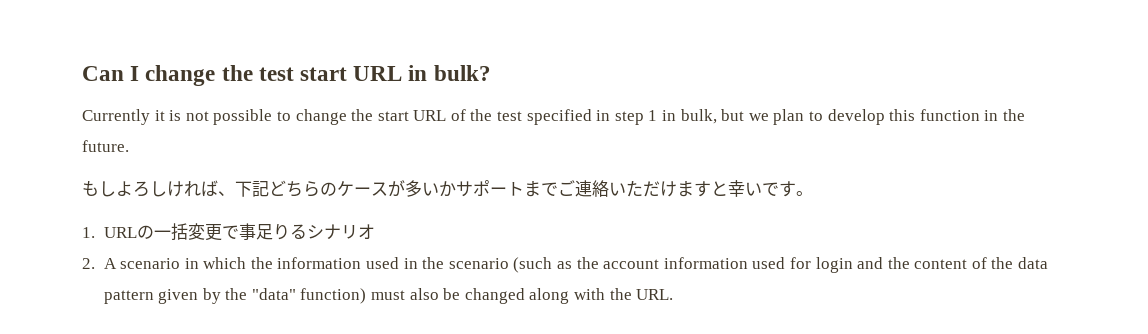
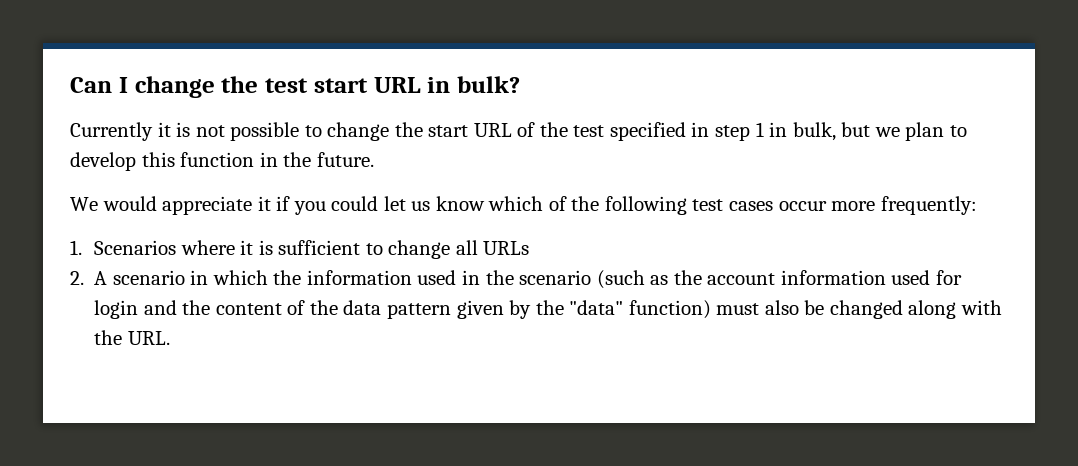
[82,180,813,197] [82,223,375,241] もしよろしければ、下記どちらのケースが多いかサポートまでご連絡いただけますと幸いです。 // 1. URLの一括変更で事足りるシナリオ -> [70,196,977,215] [70,240,530,259] We would appreciate it if you could let us know which of the following test cases occur more frequently: // 1. Scenarios where it is sufficient to change all URLs

